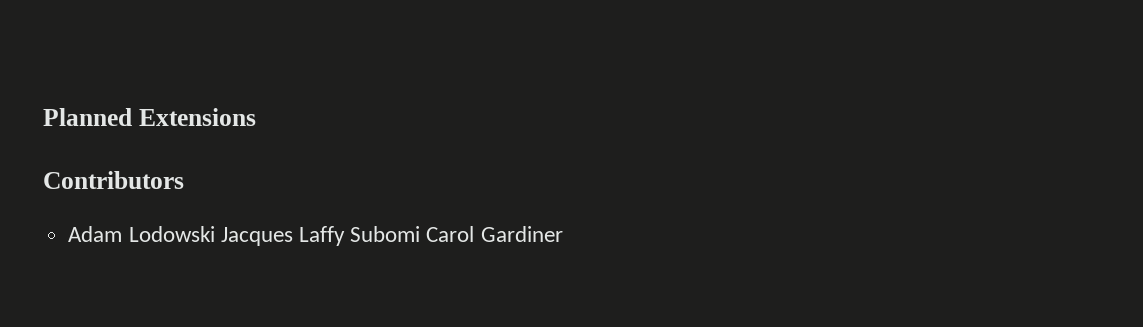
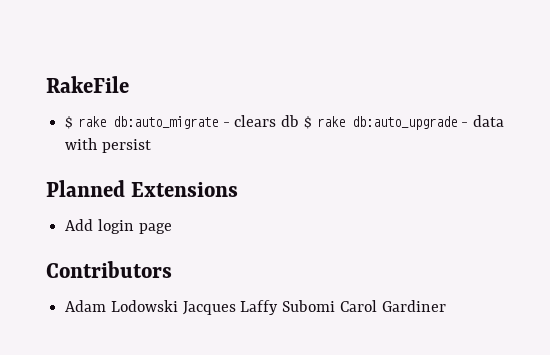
(43, 117) none -> [46,76,129,93] [65,115,505,130] [65,138,151,153] RakeFile // $ rake db:auto_migrate - clears db $ rake db:auto_upgrade - data with persist //
(256, 117) none -> [65,219,172,234] // Add login page

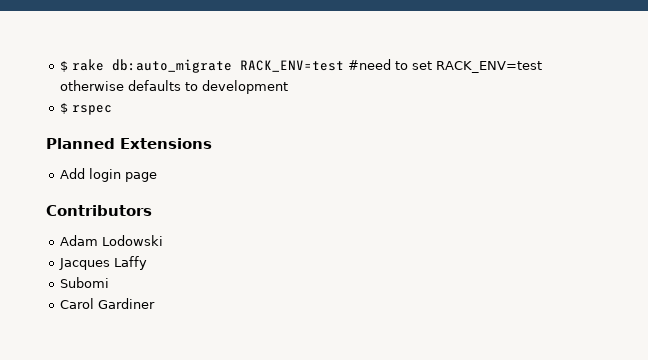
[46,76,129,93] RakeFile // -> (60, 66) none
[222,115,505,130] [65,138,151,153] - clears db $ rake db:auto_upgrade - data with persist -> [240,59,543,73] [60,80,289,94] [60,103,113,115] RACK_ENV=test #need to set RACK_ENV=test otherwise defaults to development // $ rspec
(178, 306) none -> (164, 240) //
(279, 307) none -> (148, 263) //
(336, 306) none -> (110, 282) //

